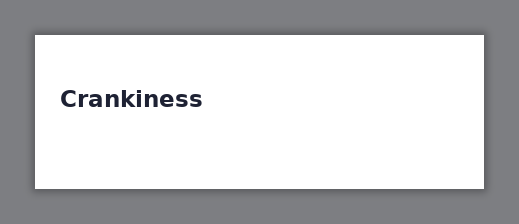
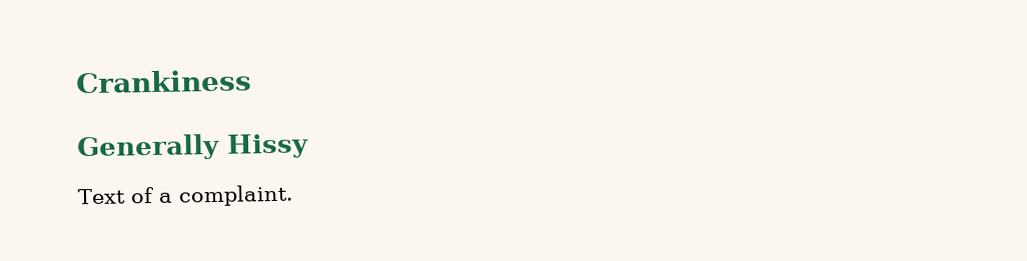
(203, 98) none -> [77,133,309,162] [77,184,294,207] // Generally Hissy // Text of a complaint.

